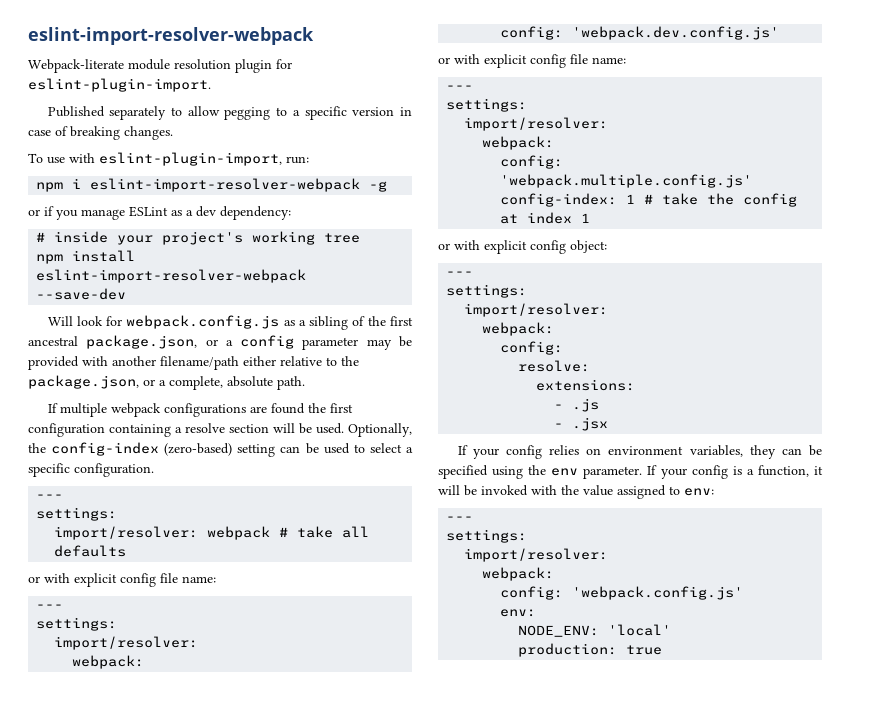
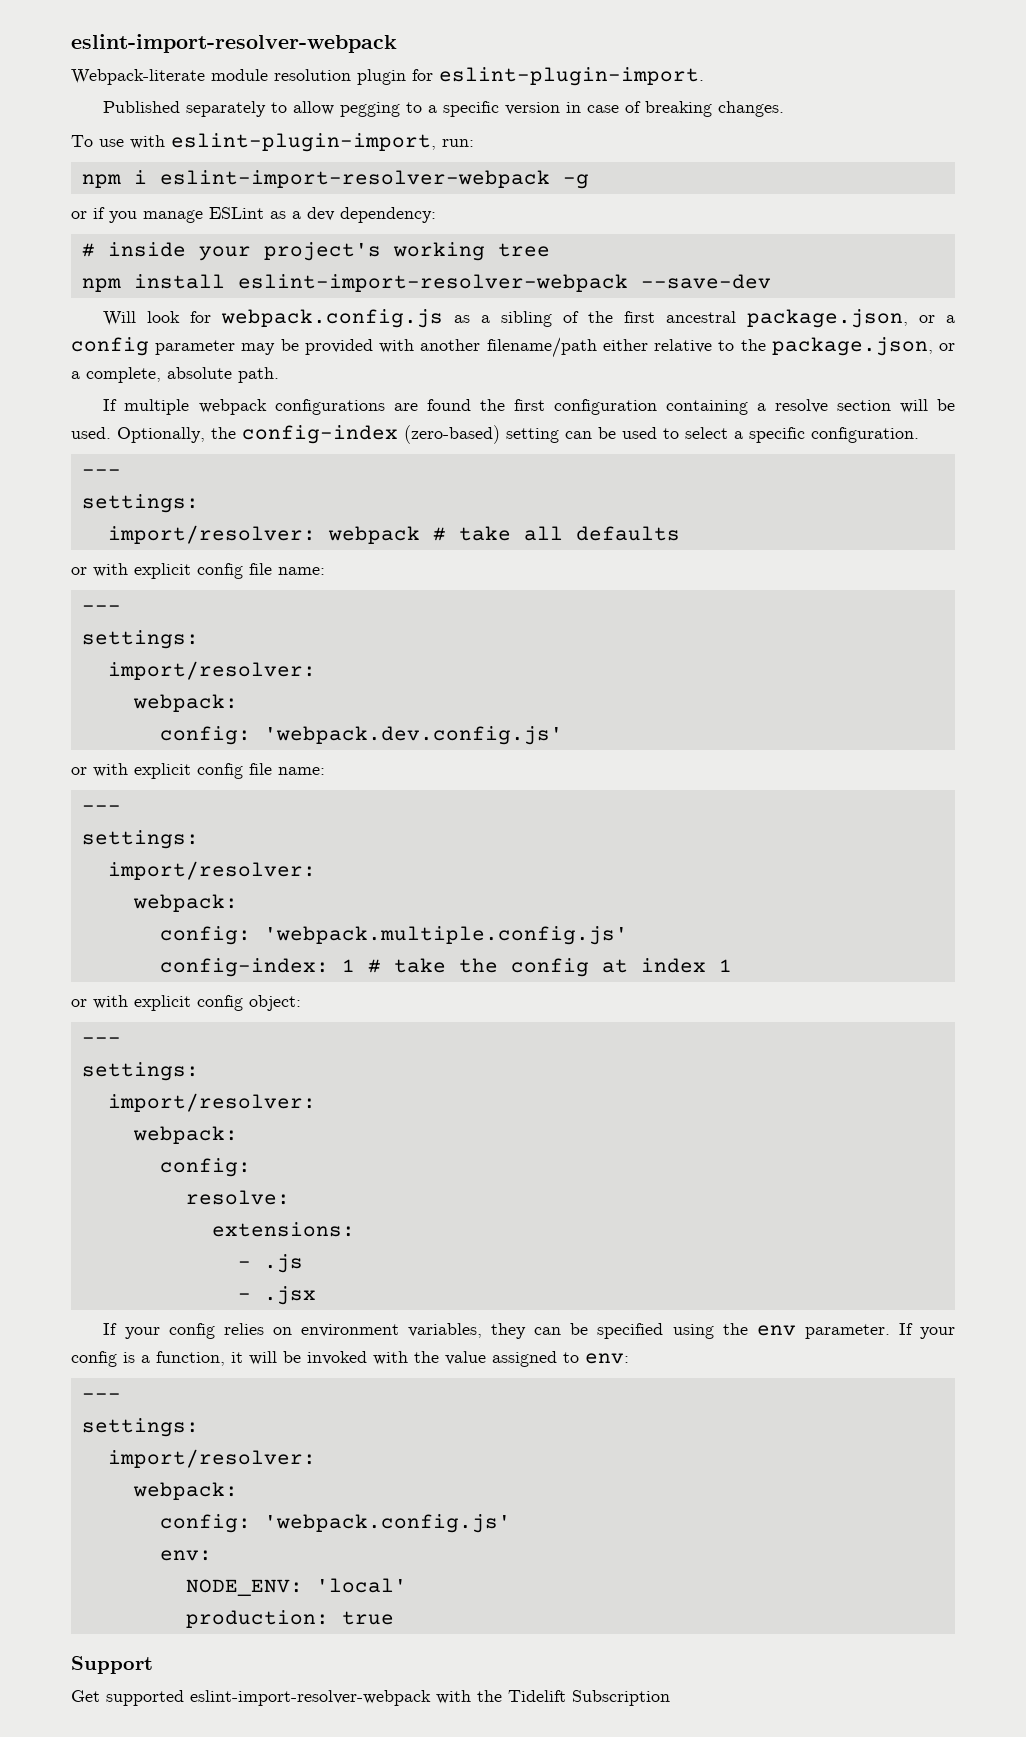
(663, 650) none -> [71,1656,153,1674] [71,1690,670,1706] // Support // Get supported eslint-import-resolver-webpack with the Tidelift Subscription

